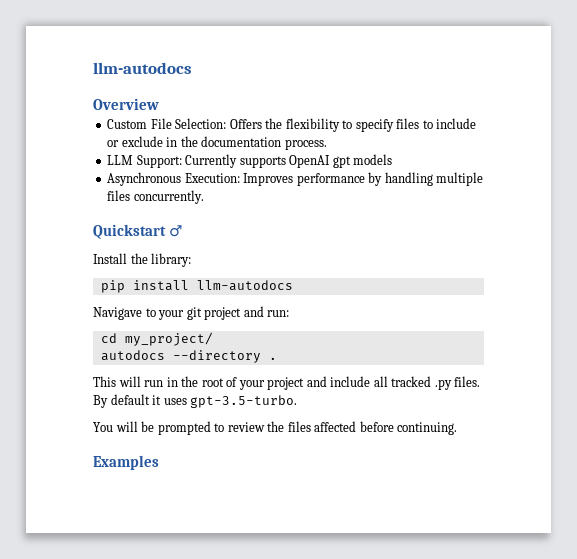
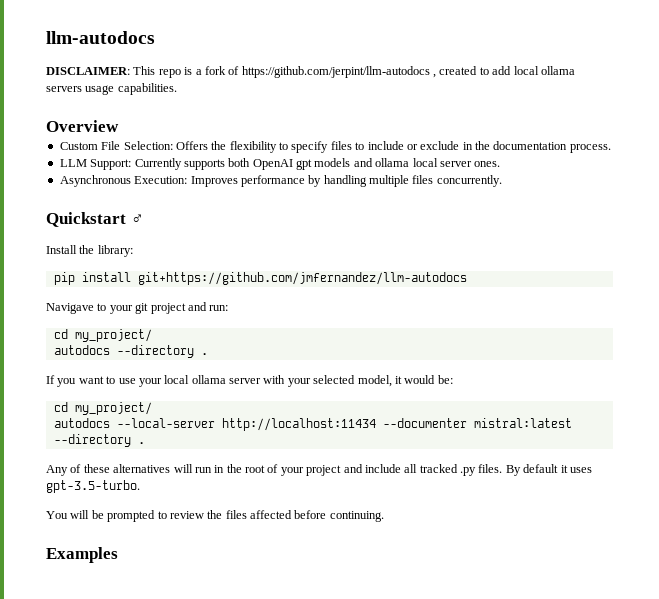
[93,62,192,74] llm-autodocs -> [46,31,155,44] [46,66,575,78] [46,83,177,95] llm-autodocs // DISCLAIMER: This repo is a fork of https://github.com/jerpint/llm-autodocs , created to add local ollama servers usage capabilities.
(286, 162) none -> [228,158,251,167] both
(393, 159) none -> [353,158,501,167] and ollama local server ones.
[196,280,293,291] llm-autodocs -> [137,272,467,285] git+https://github.com/jmfernandez/llm-autodocs
[93,376,116,387] This -> [46,375,453,387] [53,402,152,415] [53,418,572,431] [53,434,145,447] [46,464,171,476] If you want to use your local ollama server with your selected model, it would be: // cd my_project/ // autodocs --local-server http://localhost:11434 --documenter mistral:latest --directory . // Any of these alternatives

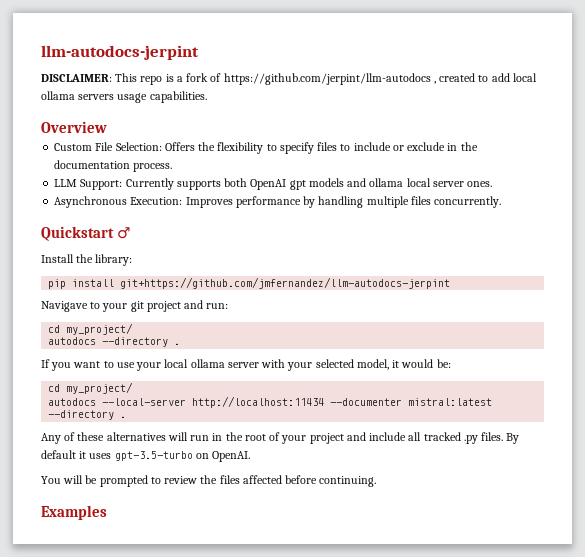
[46,31,155,44] llm-autodocs -> [41,45,199,60] llm-autodocs-jerpint
[137,272,467,285] git+https://github.com/jmfernandez/llm-autodocs -> [120,277,451,289] git+https://github.com/jmfernandez/llm-autodocs-jerpint
[46,480,140,493] gpt-3.5-turbo. -> [114,451,251,462] gpt-3.5-turbo on OpenAI.

